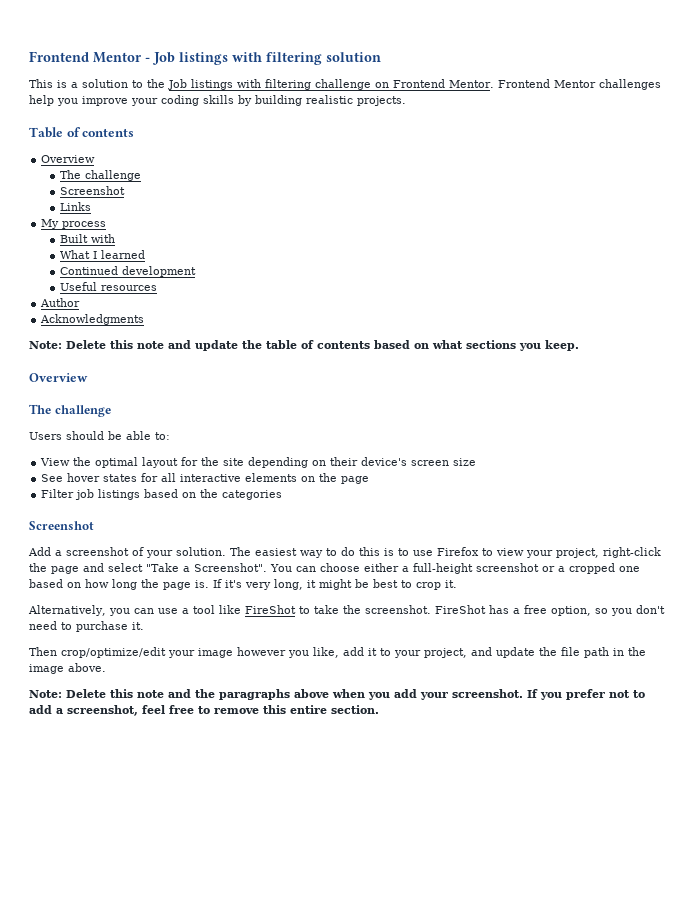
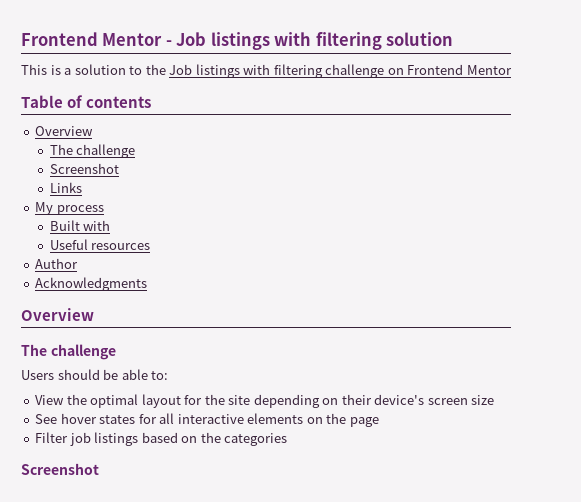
[449,79,661,90] [29,95,406,106] Mentor. Frontend Mentor challenges help you improve your coding skills by building realistic projects. -> [466,65,512,75] Mentor
[60,250,146,259] [60,266,197,277] // What I learned // Continued development -> (111, 225) none
[29,340,579,351] // Note: Delete this note and update the table of contents based on what sections you keep. -> (148, 284) none
[28,547,661,558] [29,563,640,574] [29,579,457,590] [28,605,665,616] [29,621,144,632] [29,647,646,658] [29,663,106,674] [29,689,645,700] [29,705,379,716] // Add a screenshot of your solution. The easiest way to do this is to use Firefox to view your project, right-click the page and select "Take a Screenshot". You can choose either a full-height screenshot or a cropped one based on how long the page is. If it's very long, it might be best to crop it. // Alternatively, you can use a tool like FireShot to take the screenshot. FireShot has a free option, so you don't need to purchase it. // Then crop/optimize/edit your image however you like, add it to your project, and update the file path in the image above. // Note: Delete this note and the paragraphs above when you add your screenshot. If you prefer not to add a screenshot, feel free to remove this entire section. -> (99, 469) none

